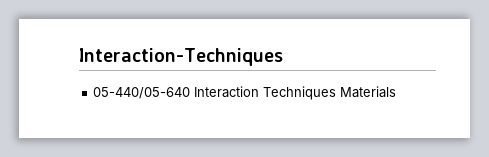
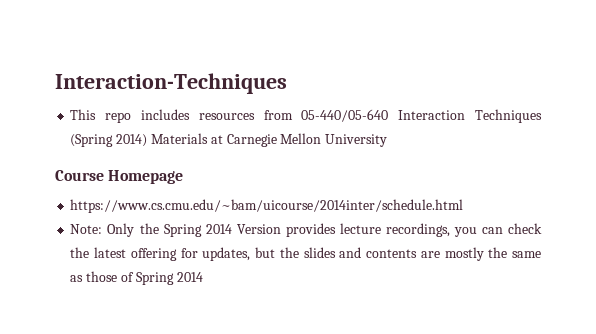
[93,86,397,100] 05-440/05-640 Interaction Techniques Materials -> [70,109,542,123] [70,133,388,147] [55,170,184,184] [70,199,464,213] [70,223,542,237] [70,247,541,261] [70,271,203,285] This repo includes resources from 05-440/05-640 Interaction Techniques (Spring 2014) Materials at Carnegie Mellon University // Course Homepage // https://www.cs.cmu.edu/~bam/uicourse/2014inter/schedule.html // Note: Only the Spring 2014 Version provides lecture recordings, you can check the latest offering for updates, but the slides and contents are mostly the same as those of Spring 2014

